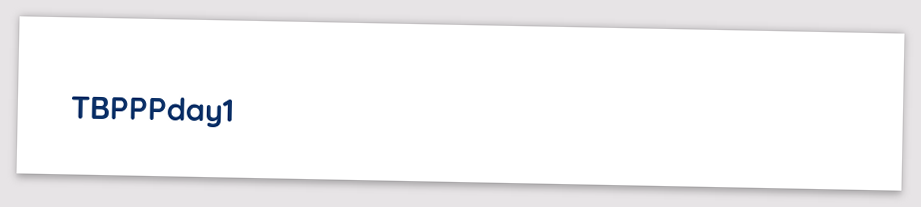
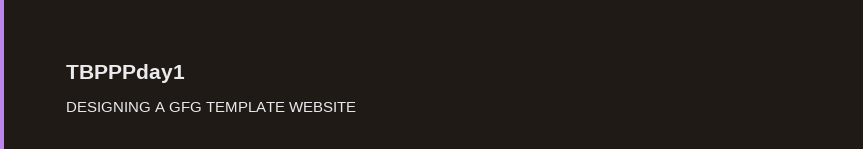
(235, 111) none -> [66,102,357,112] // DESIGNING A GFG TEMPLATE WEBSITE

